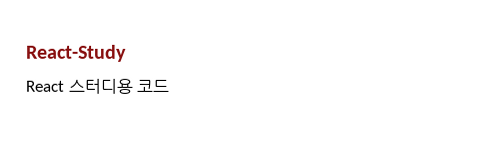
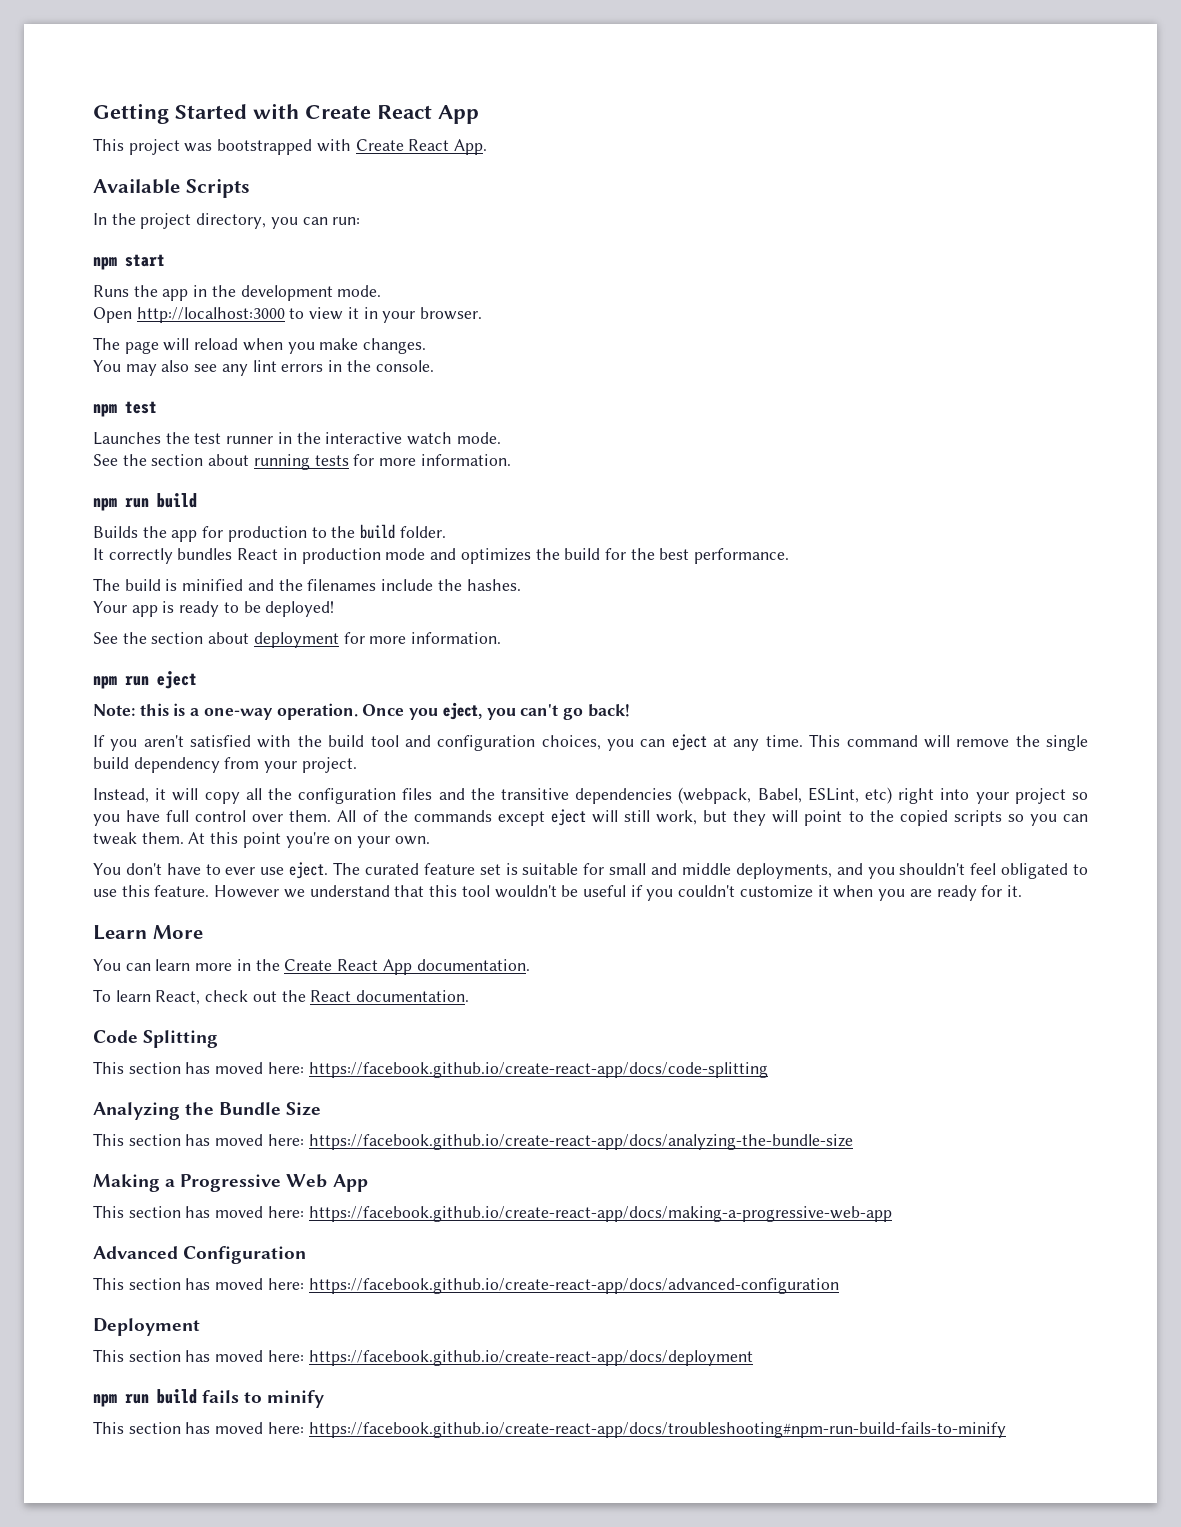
[26,44,127,62] [25,78,171,94] React-Study // React 스터디용 코드 -> [93,103,479,124] [93,138,488,155] [93,179,250,198] [93,213,361,229] [93,254,165,270] [93,285,382,301] [93,307,483,323] [93,337,427,354] [93,360,434,376] [93,401,157,417] [93,432,501,445] [93,454,511,470] [93,493,197,511] [93,524,446,542] [93,548,790,564] [93,578,521,591] [93,601,335,617] [93,632,502,648] [93,671,197,689] [93,702,630,720] [93,734,1088,751] [93,757,357,773] [93,787,1089,804] [93,809,1089,826] [93,832,430,848] [93,862,1088,879] [93,885,1022,901] [93,925,203,940] [93,959,530,975] [93,989,470,1005] [93,1030,219,1048] [93,1061,768,1078] [93,1102,322,1120] [93,1133,853,1150] [93,1174,368,1192] [93,1205,892,1222] [93,1246,307,1264] [93,1277,839,1294] [93,1318,200,1336] [93,1349,753,1366] [93,1389,325,1408] [93,1421,1006,1438] Getting Started with Create React App // This project was bootstrapped with Create React App. // Available Scripts // In the project directory, you can run: // npm start // Runs the app in the development mode. // Open http://localhost:3000 to view it in your browser. // The page will reload when you make changes. // You may also see any lint errors in the console. // npm test // Launches the test runner in the interactive watch mode. // See the section about running tests for more information. // npm run build // Builds the app for production to the build folder. // It correctly bundles React in production mode and optimizes the build for the best performance. // The build is minified and the filenames include the hashes. // Your app is ready to be deployed! // See the section about deployment for more information. // npm run eject // Note: this is a one-way operation. Once you eject, you can't go back! // If you aren't satisfied with the build tool and configuration choices, you can eject at any time. This command will remove the single build dependency from your project. // Instead, it will copy all the configuration files and the transitive dependencies (webpack, Babel, ESLint, etc) right into your project so you have full control over them. All of the commands except eject will still work, but they will point to the copied scripts so you can tweak them. At this point you're on your own. // You don't have to ever use eject. The curated feature set is suitable for small and middle deployments, and you shouldn't feel obligated to use this feature. However we understand that this tool wouldn't be useful if you couldn't customize it when you are ready for it. // Learn More // You can learn more in the Create React App documentation. // To learn React, check out the React documentation. // Code Splitting // This section has moved here: https://facebook.github.io/create-react-app/docs/code-splitting // Analyzing the Bundle Size // This section has moved here: https://facebook.github.io/create-react-app/docs/analyzing-the-bundle-size // Making a Progressive Web App // This section has moved here: https://facebook.github.io/create-react-app/docs/making-a-progressive-web-app // Advanced Configuration // This section has moved here: https://facebook.github.io/create-react-app/docs/advanced-configuration // Deployment // This section has moved here: https://facebook.github.io/create-react-app/docs/deployment // npm run build fails to minify // This section has moved here: https://facebook.github.io/create-react-app/docs/troubleshooting#npm-run-build-fails-to-minify

